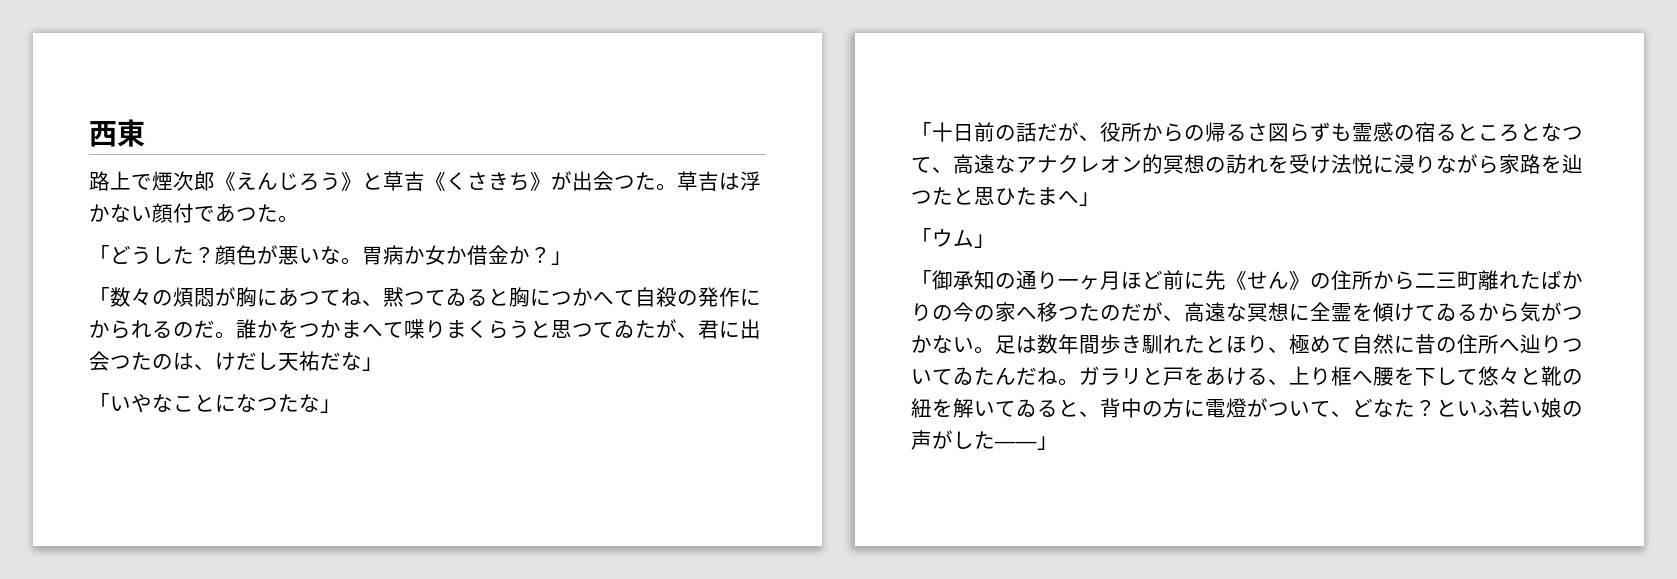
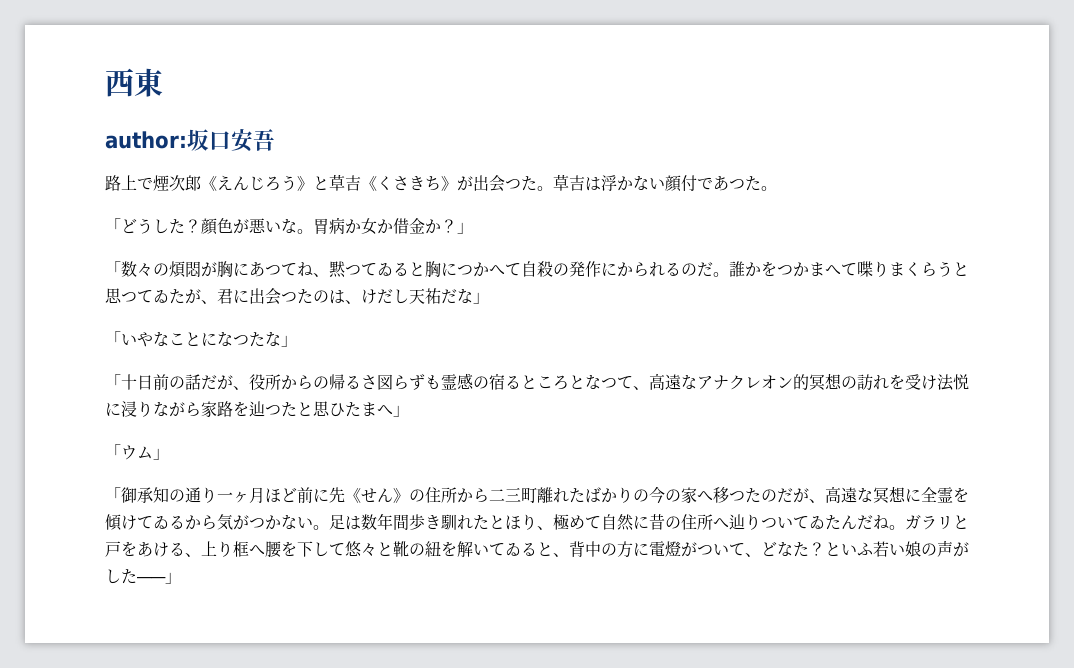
(145, 133) none -> [105,129,275,152] // author:坂口安吾

